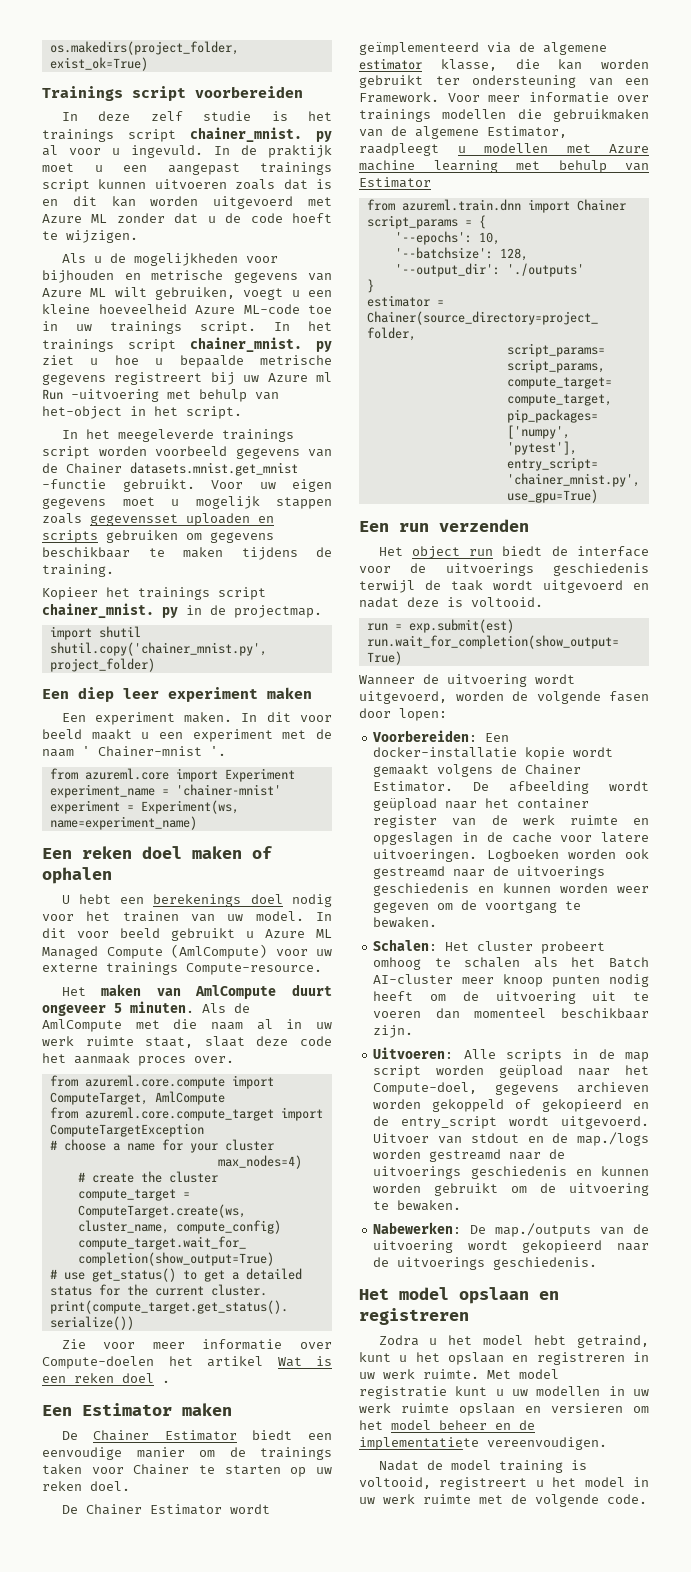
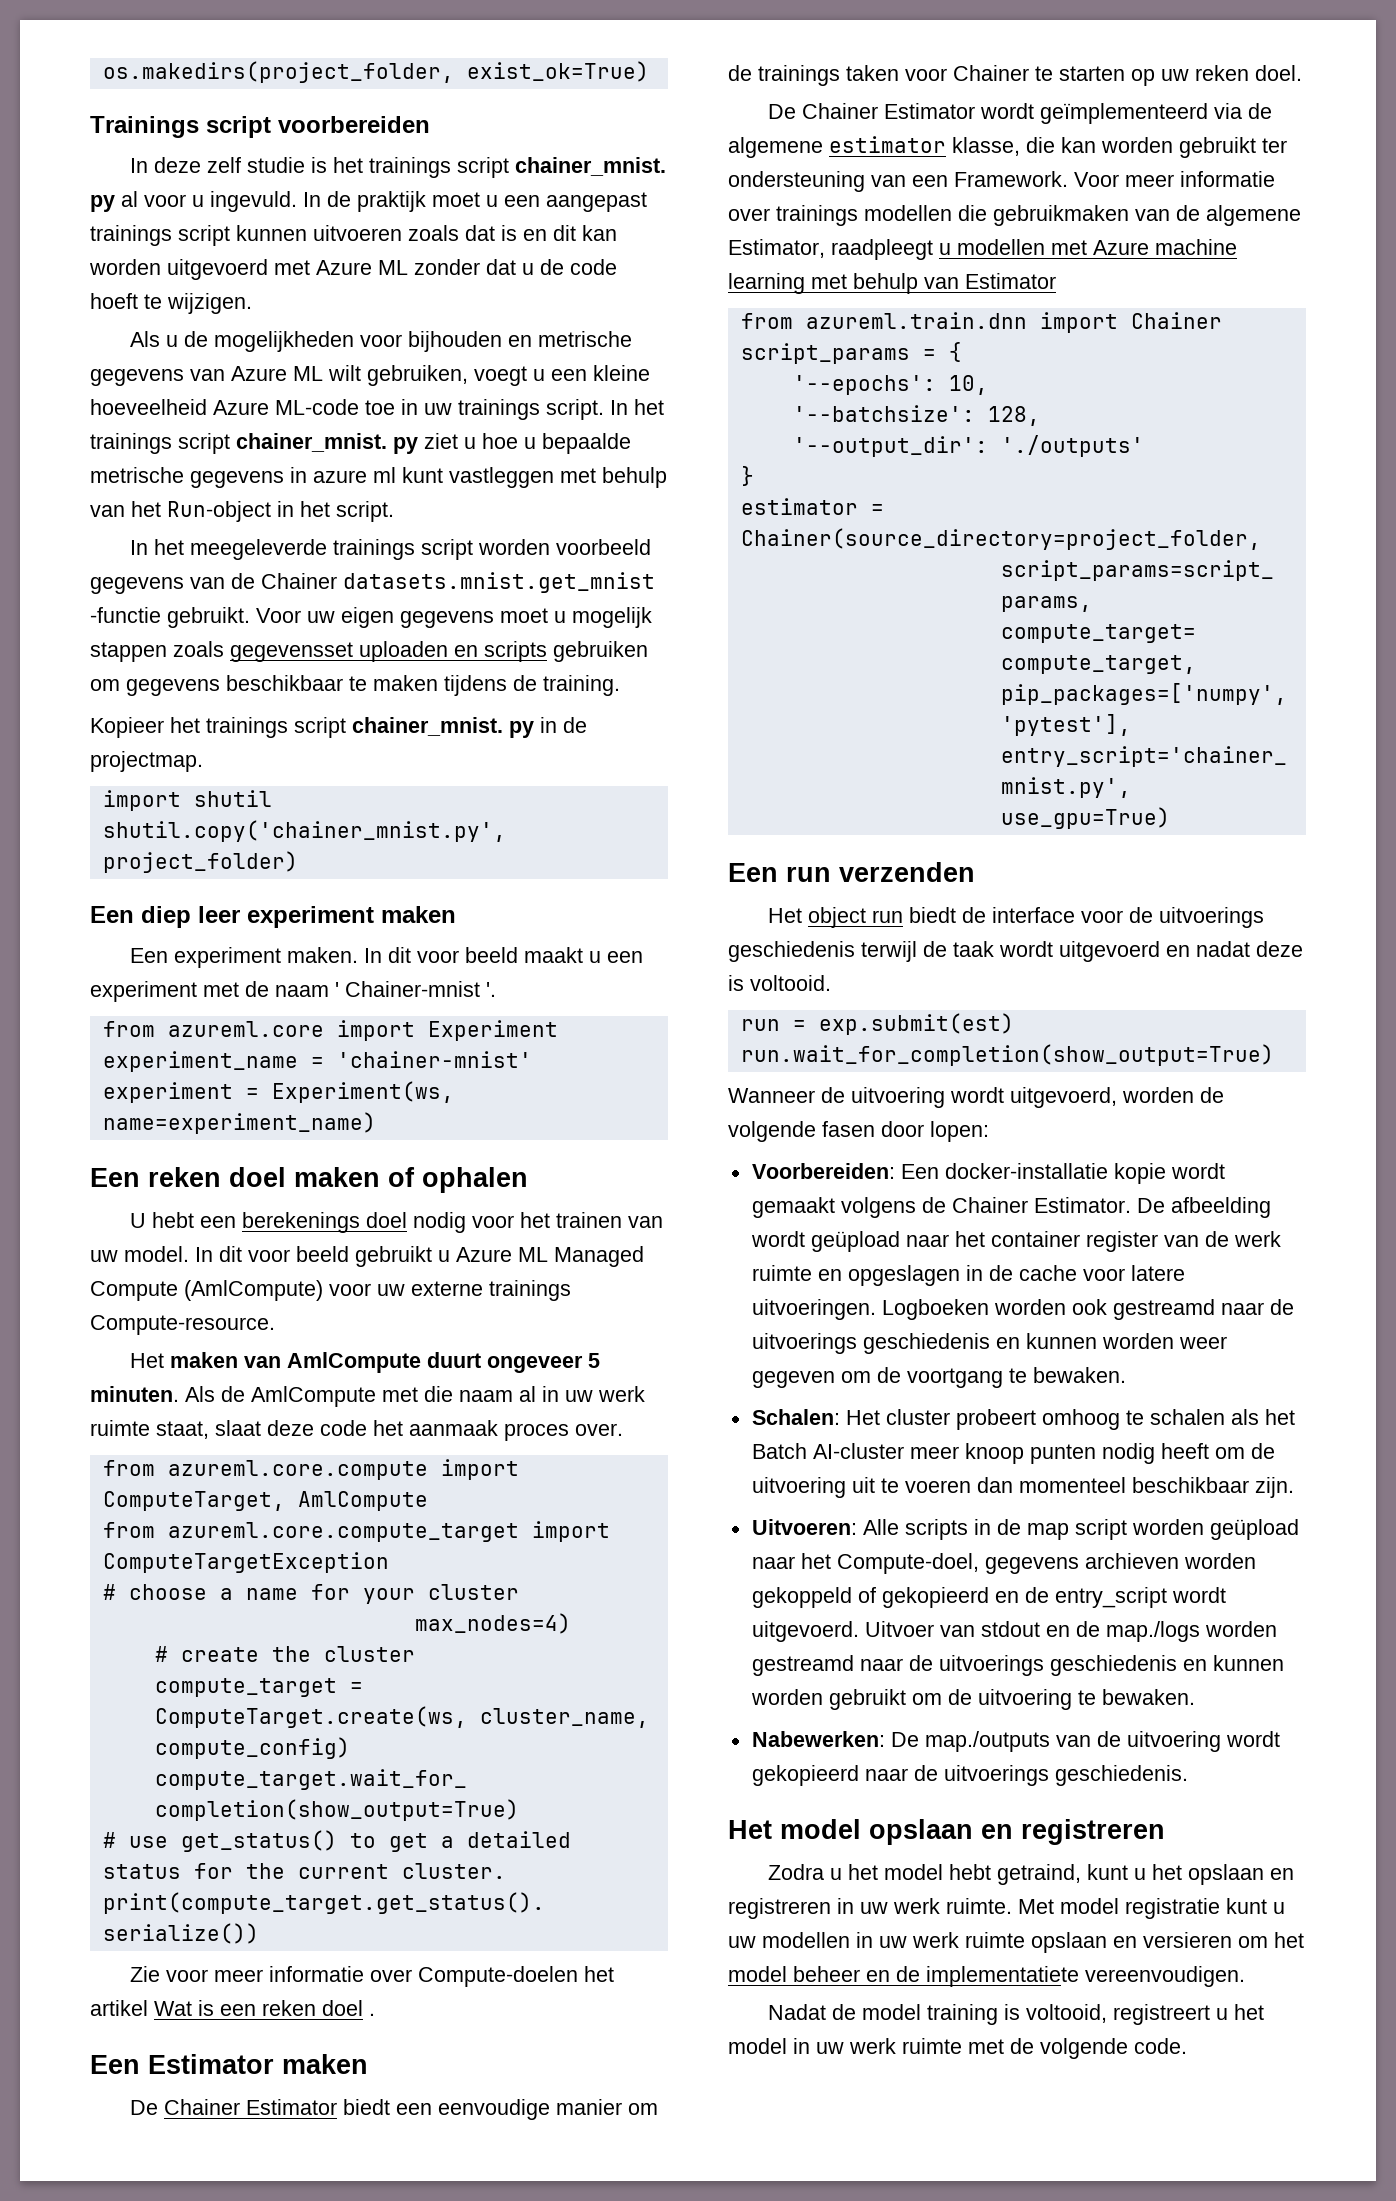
[114,372,332,385] [42,389,279,402] [42,406,122,419] registreert bij uw Azure ml Run -uitvoering met behulp van het-object -> [290,467,667,488] [90,501,271,522] in azure ml kunt vastleggen met behulp van het Run-object

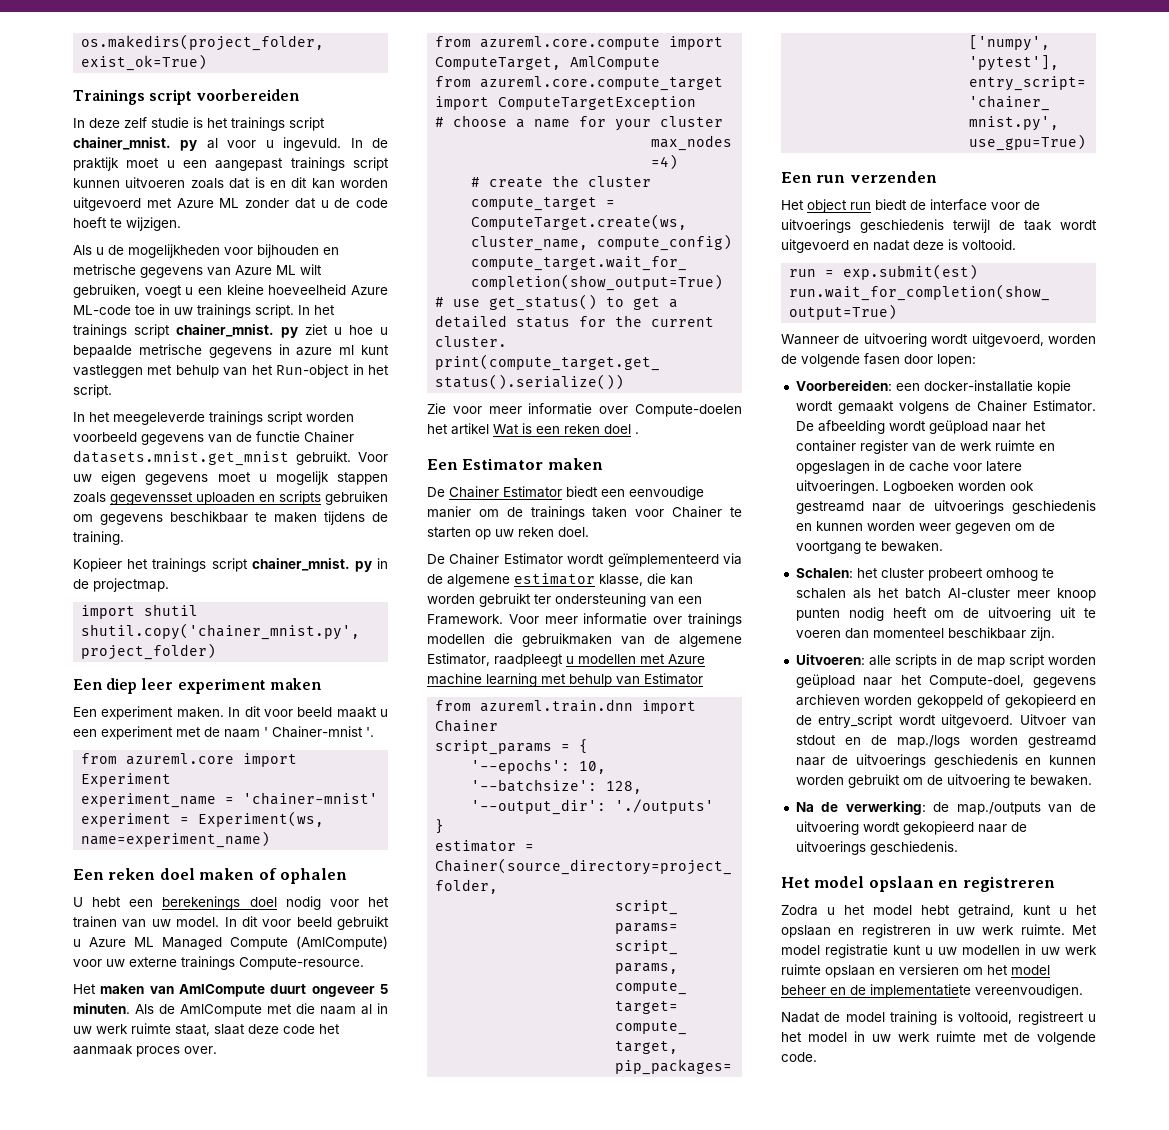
(255, 581) none -> [256,431,300,442] functie
[90,607,161,623] -functie -> (289, 458) none
[900,1164,939,1179] Een -> [895,383,920,391] een
[845,1410,880,1425] Het -> [856,568,878,578] het
[751,1443,807,1459] Batch -> [904,588,941,599] batch
[862,1519,899,1535] Alle -> [869,655,892,666] alle
[751,1731,919,1747] Nabewerken: De -> [795,801,950,815] Na de verwerking: de

